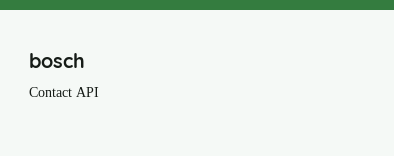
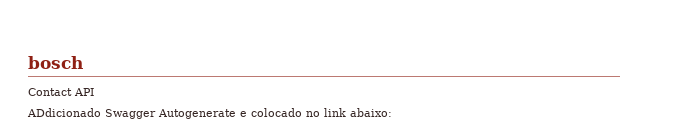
(99, 92) none -> [27,108,392,119] // ADdicionado Swagger Autogenerate e colocado no link abaixo:

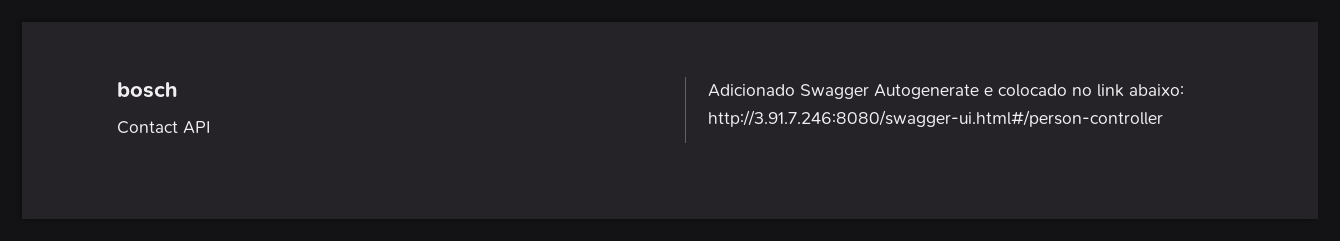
[27,108,101,117] ADdicionado -> [708,84,795,97] Adicionado
(392, 112) none -> [708,110,1163,127] http://3.91.7.246:8080/swagger-ui.html#/person-controller

